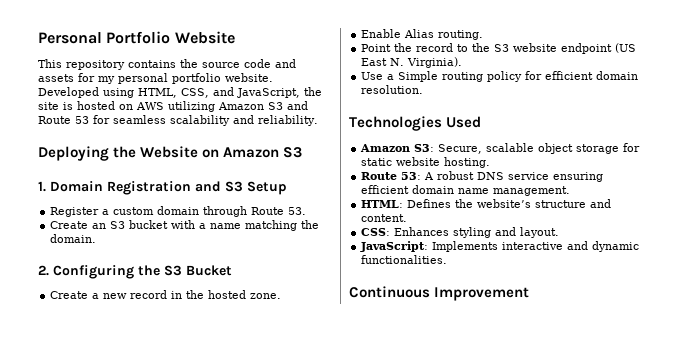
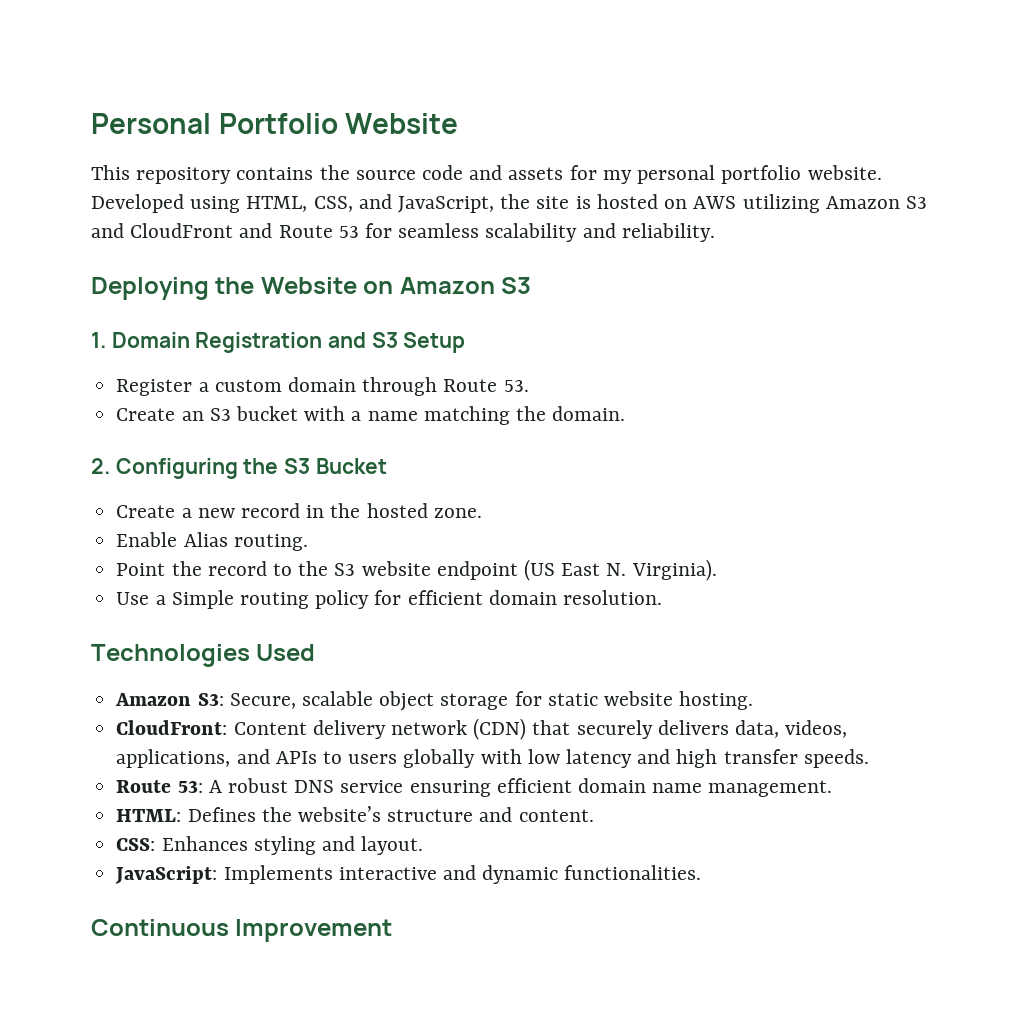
(308, 105) none -> [130,223,273,238] CloudFront and
(491, 162) none -> [116,718,848,740] [116,749,869,768] // CloudFront: Content delivery network (CDN) that securely delivers data, videos, applications, and APIs to users globally with low latency and high transfer speeds.

